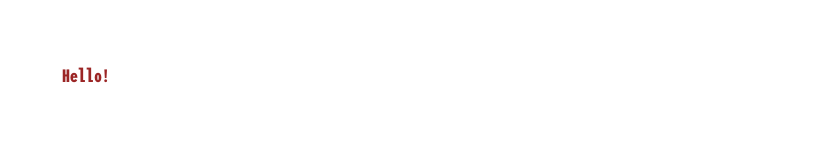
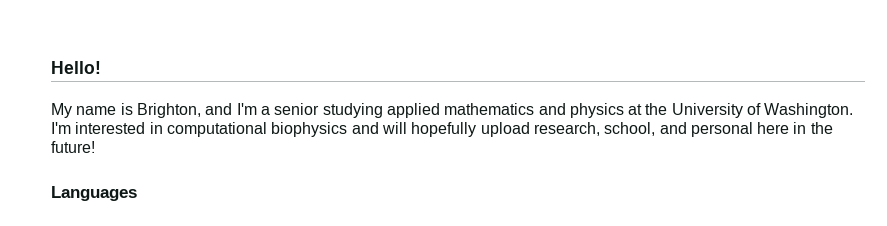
(110, 75) none -> [51,103,854,118] [51,122,833,137] [51,141,95,153] [51,186,137,201] // My name is Brighton, and I'm a senior studying applied mathematics and physics at the University of Washington. I'm interested in computational biophysics and will hopefully upload research, school, and personal here in the future! // Languages

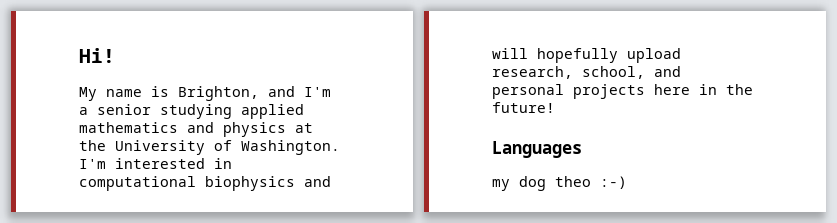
[51,61,101,74] Hello! -> [79,48,115,63] Hi!
(753, 129) none -> [573,84,645,99] projects
(137, 193) none -> [492,176,627,191] // my dog theo :-)

